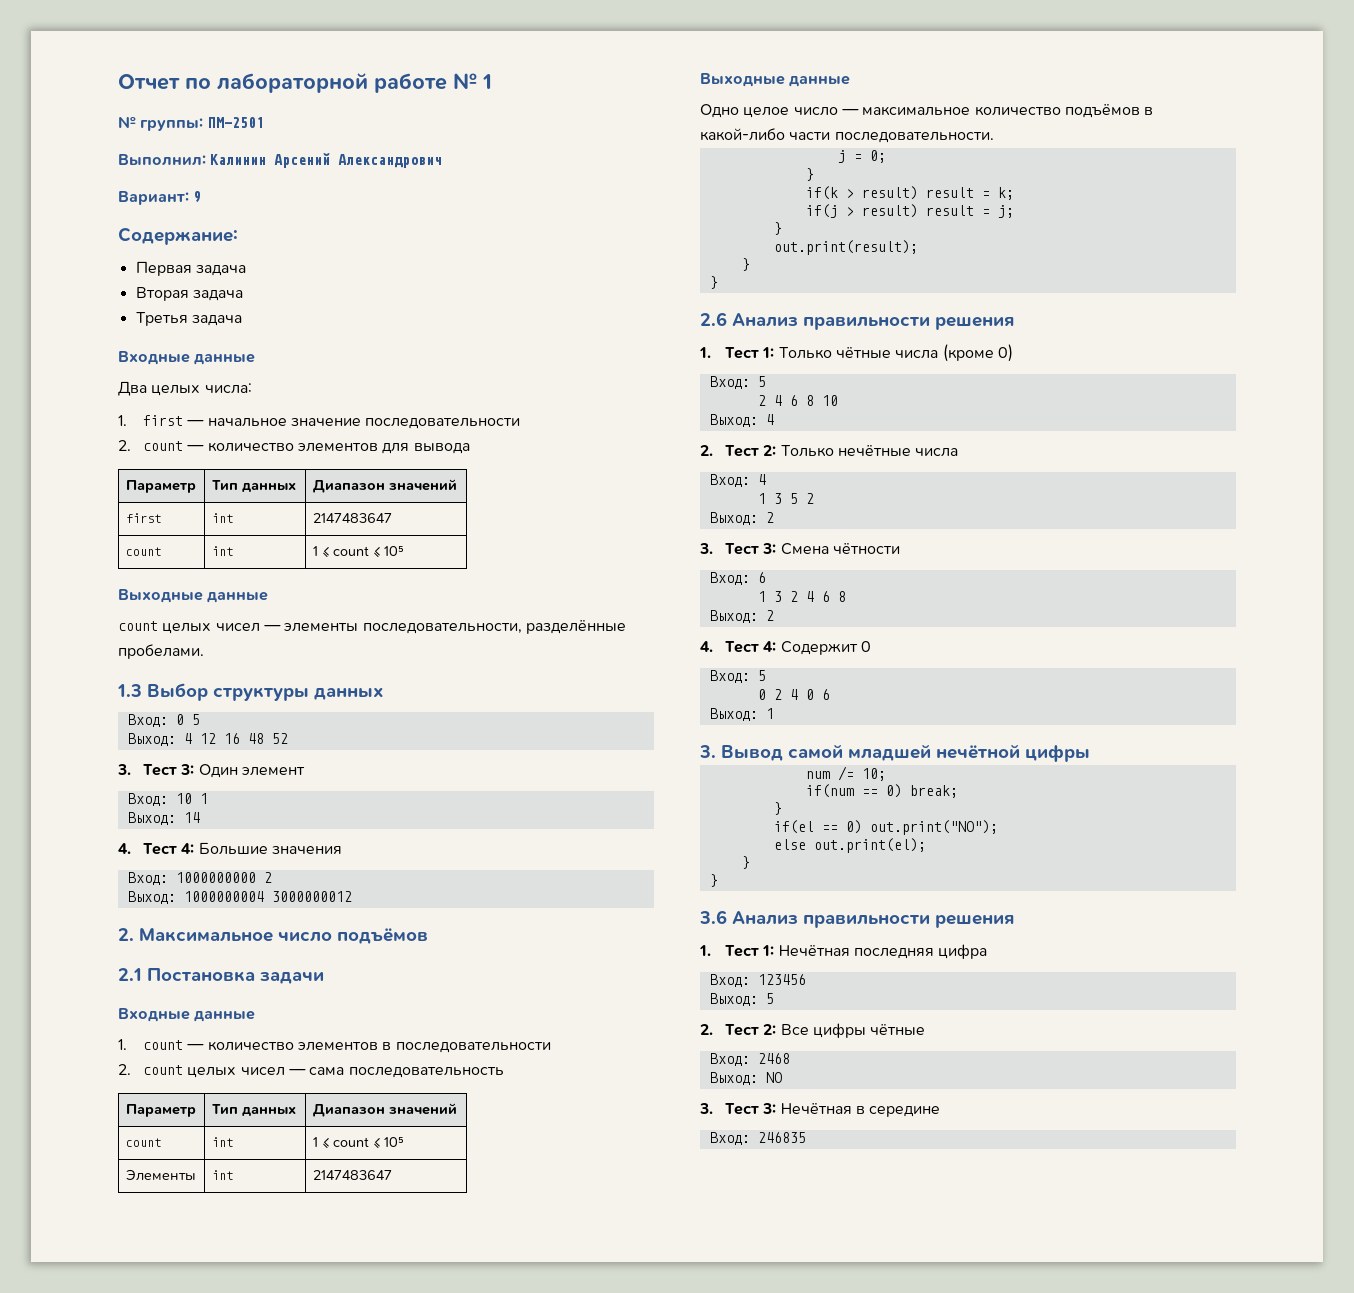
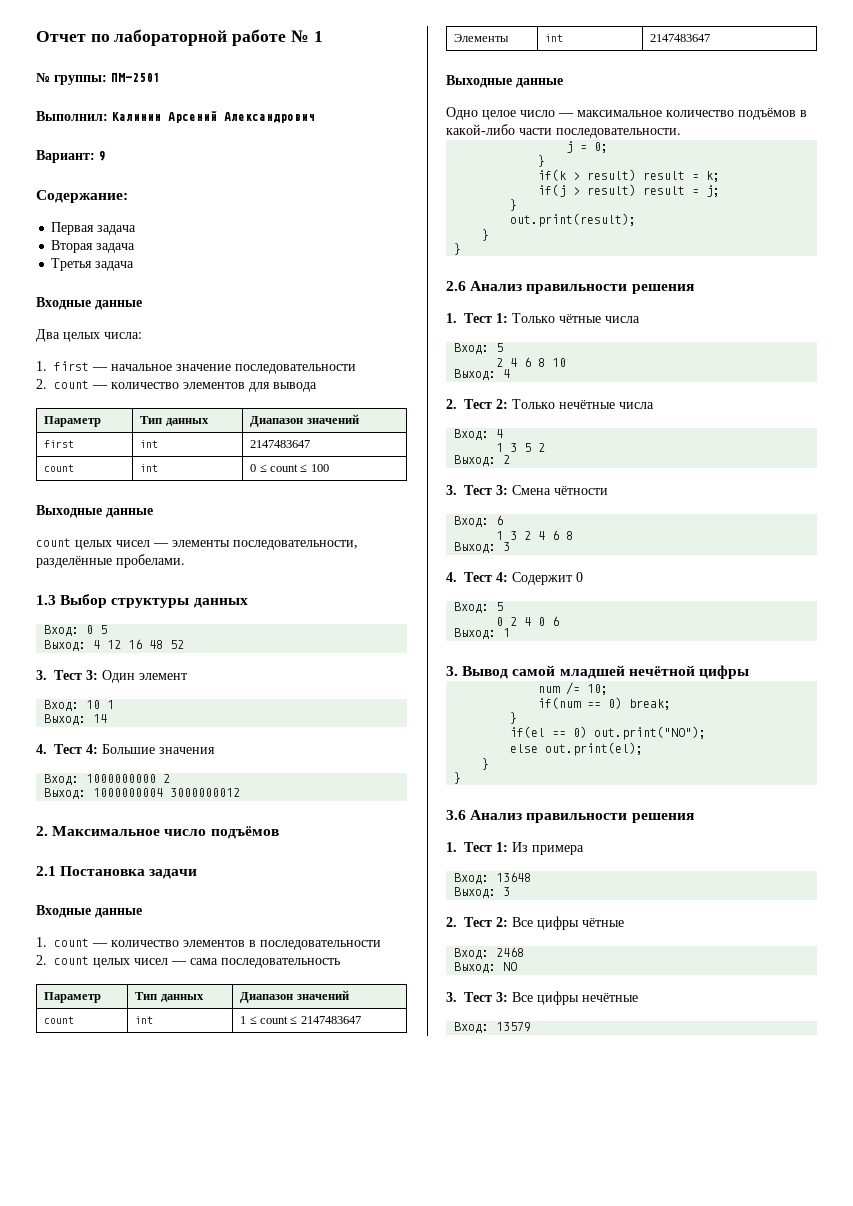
[312,546,404,558] 1 ≤ count ≤ 10⁵ -> [250,464,329,472] 0 ≤ count ≤ 100
[383,1137,404,1147] 10⁵ -> [300,1016,361,1024] 2147483647
[942,344,1014,362] (кроме 0) -> (640, 319) none
[765,610,774,621] 2 -> [503,542,511,551] 3
[778,944,988,959] [709,974,806,987] [709,993,774,1006] Нечётная последняя цифра // Вход: 123456 // Выход: 5 -> [512,842,584,855] [454,872,532,885] [454,887,511,899] Из примера // Вход: 13648 // Выход: 3
[780,1103,941,1117] [709,1132,806,1145] Нечётная в середине // Вход: 246835 -> [512,991,638,1005] [454,1022,532,1034] Все цифры нечётные // Вход: 13579

